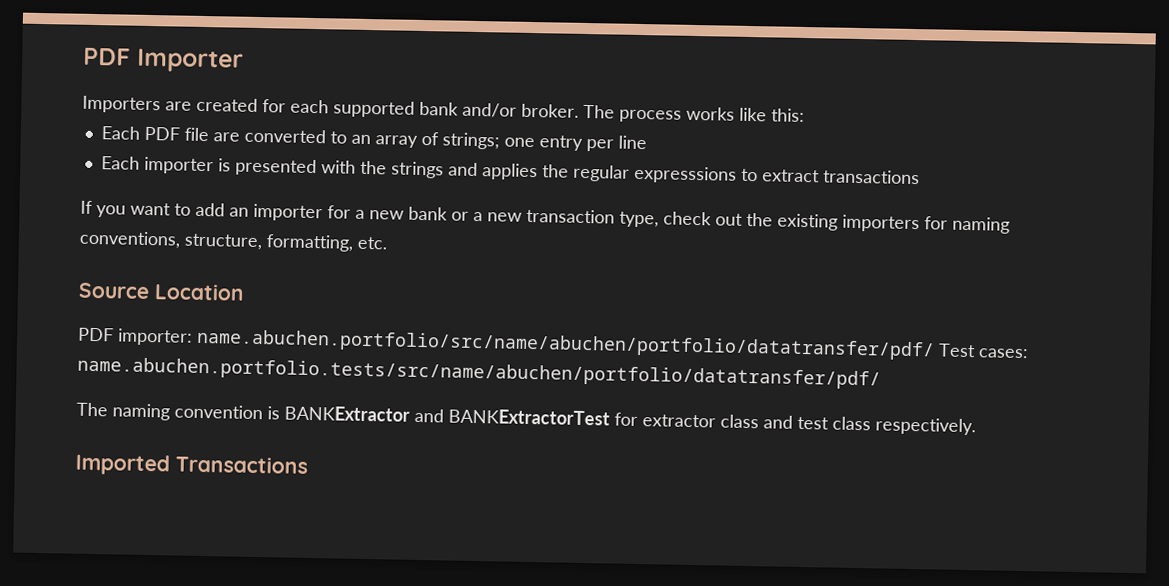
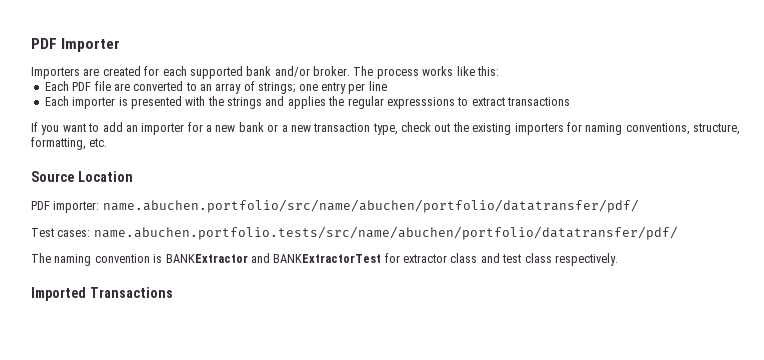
(935, 344) none -> (639, 206) //

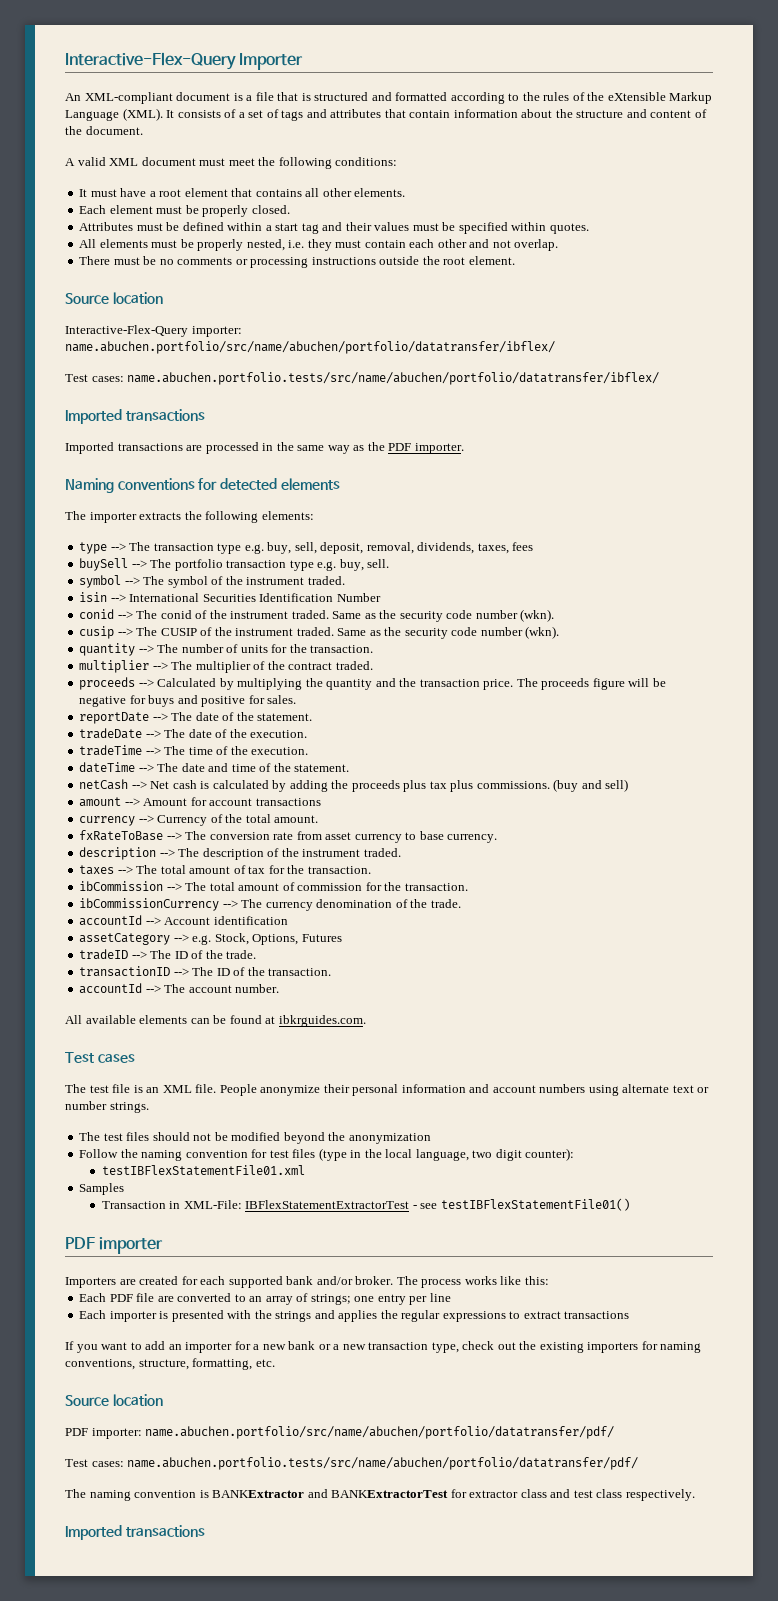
[31,38,121,52] PDF Importer -> [65,52,304,70] [65,92,713,104] [65,108,707,121] [65,126,143,135] [65,157,398,169] [79,188,406,197] [79,205,290,217] [79,222,589,234] [79,239,559,251] [79,256,515,268] [65,292,163,304] [65,325,242,337] [65,341,555,354] [65,372,660,385] [65,409,205,424] [65,442,464,454] [65,478,340,493] [65,511,314,523] [79,542,534,554] [79,558,390,571] [79,575,345,588] [79,592,381,602] [79,609,555,622] [79,626,560,639] [79,643,374,656] [79,660,373,673] [79,677,666,690] [79,695,297,707] [79,712,313,724] [79,728,308,739] [79,745,309,756] [79,762,350,773] [79,779,629,792] [79,797,321,807] [79,814,319,826] [79,830,498,843] [79,847,401,860] [79,865,371,875] [79,881,468,891] [79,898,461,911] [79,915,288,926] [79,933,342,945] [79,949,257,960] [79,966,332,977] [79,983,280,994] [65,1015,366,1027] [65,1052,135,1063] [65,1084,710,1096] [65,1101,149,1113] [79,1132,431,1144] [79,1148,575,1161] [101,1165,305,1176] [79,1183,125,1195] [101,1198,630,1211] [65,1237,164,1254] Interactive-Flex-Query Importer // An XML-compliant document is a file that is structured and formatted according to the rules of the eXtensible Markup Language (XML). It consists of a set of tags and attributes that contain information about the structure and content of the document. // A valid XML document must meet the following conditions: // It must have a root element that contains all other elements. // Each element must be properly closed. // Attributes must be defined within a start tag and their values must be specified within quotes. // All elements must be properly nested, i.e. they must contain each other and not overlap. // There must be no comments or processing instructions outside the root element. // Source location // Interactive-Flex-Query importer: name.abuchen.portfolio/src/name/abuchen/portfolio/datatransfer/ibflex/ // Test cases: name.abuchen.portfolio.tests/src/name/abuchen/portfolio/datatransfer/ibflex/ // Imported transactions // Imported transactions are processed in the same way as the PDF importer. // Naming conventions for detected elements // The importer extracts the following elements: // type --> The transaction type e.g. buy, sell, deposit, removal, dividends, taxes, fees // buySell --> The portfolio transaction type e.g. buy, sell. // symbol --> The symbol of the instrument traded. // isin --> International Securities Identification Number // conid --> The conid of the instrument traded. Same as the security code number (wkn). // cusip --> The CUSIP of the instrument traded. Same as the security code number (wkn). // quantity --> The number of units for the transaction. // multiplier --> The multiplier of the contract traded. // proceeds --> Calculated by multiplying the quantity and the transaction price. The proceeds figure will be negative for buys and positive for sales. // reportDate --> The date of the statement. // tradeDate --> The date of the execution. // tradeTime --> The time of the execution. // dateTime --> The date and time of the statement. // netCash --> Net cash is calculated by adding the proceeds plus tax plus commissions. (buy and sell) // amount --> Amount for account transactions // currency --> Currency of the total amount. // fxRateToBase --> The conversion rate from asset currency to base currency. // description --> The description of the instrument traded. // taxes --> The total amount of tax for the transaction. // ibCommission --> The total amount of commission for the transaction. // ibCommissionCurrency --> The currency denomination of the trade. // accountId --> Account identification // assetCategory --> e.g. Stock, Options, Futures // tradeID --> The ID of the trade. // transactionID --> The ID of the transaction. // accountId --> The account number. // All available elements can be found at ibkrguides.com. // Test cases // The test file is an XML file. People anonymize their personal information and account numbers using alternate text or number strings. // The test files should not be modified beyond the anonymization // Follow the naming convention for test files (type in the local language, two digit counter): // testIBFlexStatementFile01.xml // Samples // Transaction in XML-File: IBFlexStatementExtractorTest - see testIBFlexStatementFile01() // PDF importer
[386,97,455,109] expresssions -> [442,1311,506,1322] expressions
[77,171,133,182] Location -> [112,1394,163,1406] location
[89,287,173,298] Transactions -> [125,1525,205,1537] transactions

